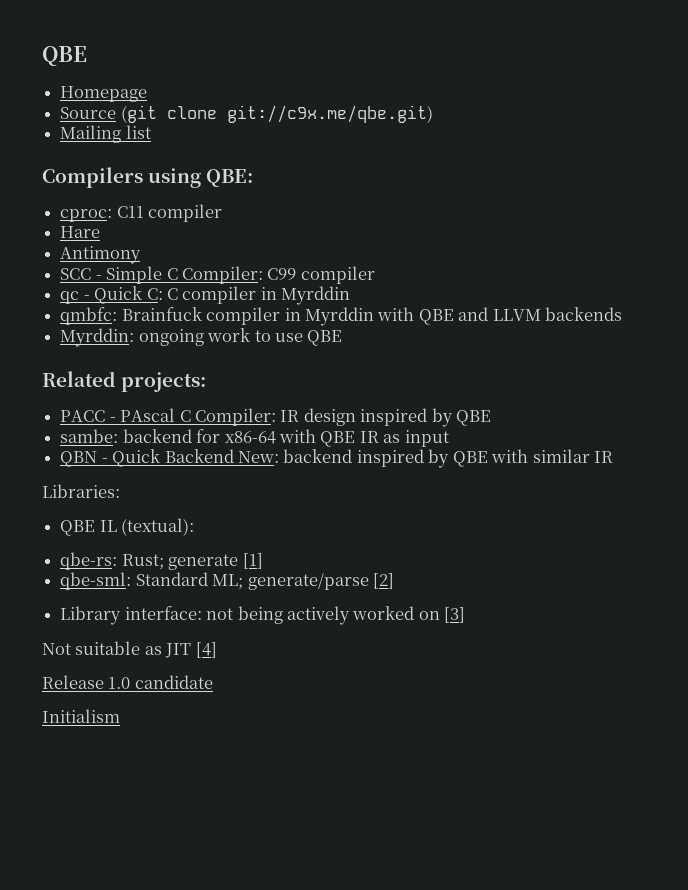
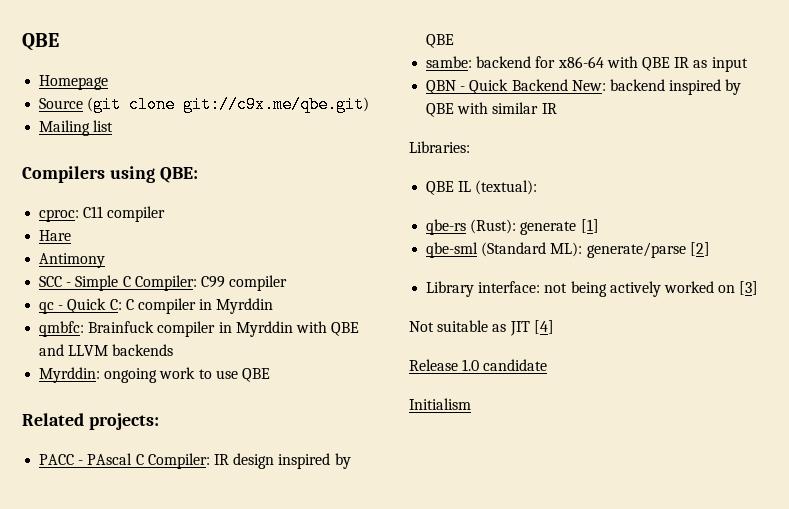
[60,552,164,570] qbe-rs: Rust; -> [426,219,517,235] qbe-rs (Rust):
[60,572,244,590] qbe-sml: Standard ML; -> [426,242,583,258] qbe-sml (Standard ML):

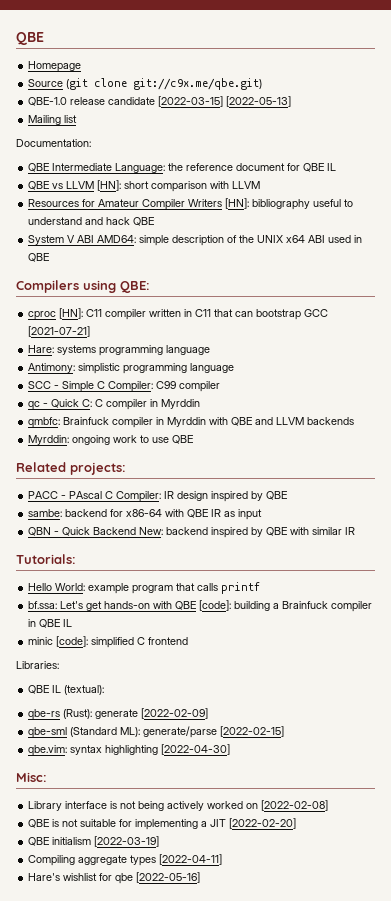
[39,120,114,136] Mailing list -> [28,96,292,107] [28,115,78,125] [16,139,91,147] [28,163,337,173] [28,180,261,192] [28,198,354,210] [28,217,155,226] [28,235,363,246] [28,253,50,262] QBE-1.0 release candidate [2022-03-15] [2022-05-13] // Mailing list // Documentation: // QBE Intermediate Language: the reference document for QBE IL // QBE vs LLVM [HN]: short comparison with LLVM // Resources for Amateur Compiler Writers [HN]: bibliography useful to understand and hack QBE // System V ABI AMD64: simple description of the UNIX x64 ABI used in QBE
[39,209,80,222] cproc: -> [28,308,84,320] cproc [HN]:
[39,230,72,241] [39,253,106,268] // Hare // Antimony -> [149,309,329,320] [28,326,91,337] [28,345,211,356] [28,363,235,374] written in C11 that can bootstrap GCC [2021-07-21] // Hare: systems programming language // Antimony: simplistic programming language
(557, 108) none -> [16,554,76,564] [28,582,261,594] [28,600,373,612] [28,619,73,628] [28,636,189,648] // Tutorials: // Hello World: example program that calls printf // bf.ssa: Let's get hands-on with QBE [code]: building a Brainfuck compiler in QBE IL // minic [code]: simplified C frontend
[580,219,599,233] [1] -> [141,708,209,719] [2022-02-09]
[689,242,710,256] [2] -> [220,726,285,737] [28,744,231,756] [16,772,47,782] [2022-02-15] // qbe.vim: syntax highlighting [2022-04-30] // Misc:
[478,281,541,293] interface: -> [65,801,118,809] interface is
[739,281,759,295] [409,320,554,336] [409,359,548,371] [409,398,471,410] [3] // Not suitable as JIT [4] // Release 1.0 candidate // Initialism -> [261,800,329,811] [28,818,297,830] [28,836,160,847] [28,854,223,866] [28,872,201,884] [2022-02-08] // QBE is not suitable for implementing a JIT [2022-02-20] // QBE initialism [2022-03-19] // Compiling aggregate types [2022-04-11] // Hare's wishlist for qbe [2022-05-16]

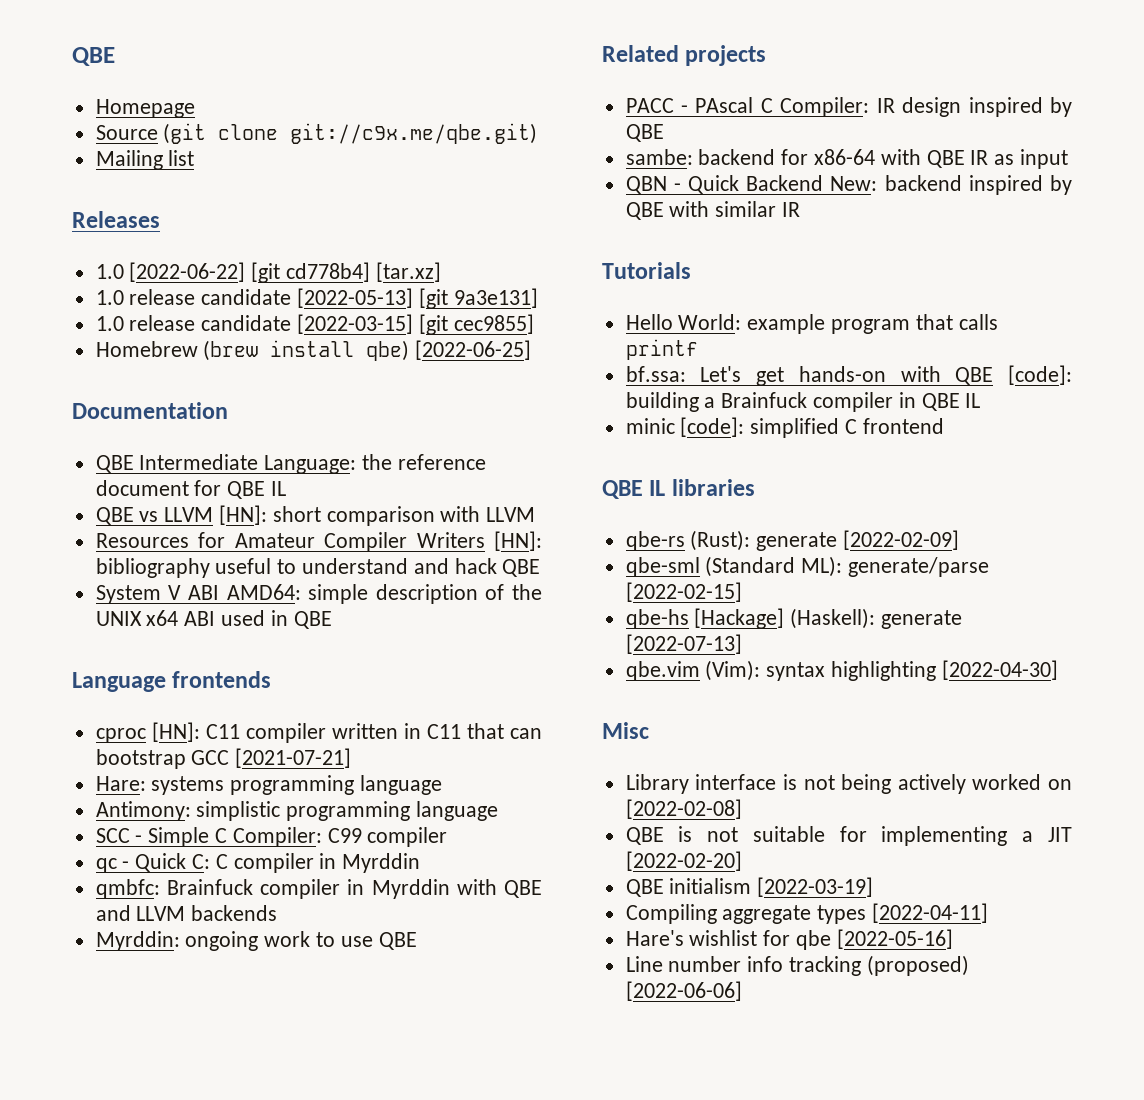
[28,96,292,107] [28,115,78,125] [16,139,91,147] QBE-1.0 release candidate [2022-03-15] [2022-05-13] // Mailing list // Documentation: -> [95,150,195,170] [72,211,160,228] [95,262,441,283] [95,288,538,309] [95,314,534,335] [95,340,532,361] [72,402,228,419] Mailing list // Releases // 1.0 [2022-06-22] [git cd778b4] [tar.xz] // 1.0 release candidate [2022-05-13] [git 9a3e131] // 1.0 release candidate [2022-03-15] [git cec9855] // Homebrew (brew install qbe) [2022-06-25] // Documentation
[16,280,150,293] Compilers using QBE: -> [72,671,272,692] Language frontends
[70,462,126,475] projects: -> [685,45,767,66] projects
[16,554,76,564] Tutorials: -> [602,262,691,279] Tutorials
[16,661,59,669] [28,685,105,695] // Libraries: // QBE IL (textual): -> [602,479,755,499] // QBE IL libraries
[28,745,68,756] qbe.vim: -> [625,608,963,629] [625,634,742,654] [625,660,761,681] qbe-hs [Hackage] (Haskell): generate [2022-07-13] // qbe.vim (Vim):
[16,772,47,782] Misc: -> [602,722,649,739] Misc
(201, 877) none -> [625,955,969,976] [625,981,742,1001] // Line number info tracking (proposed) [2022-06-06]

